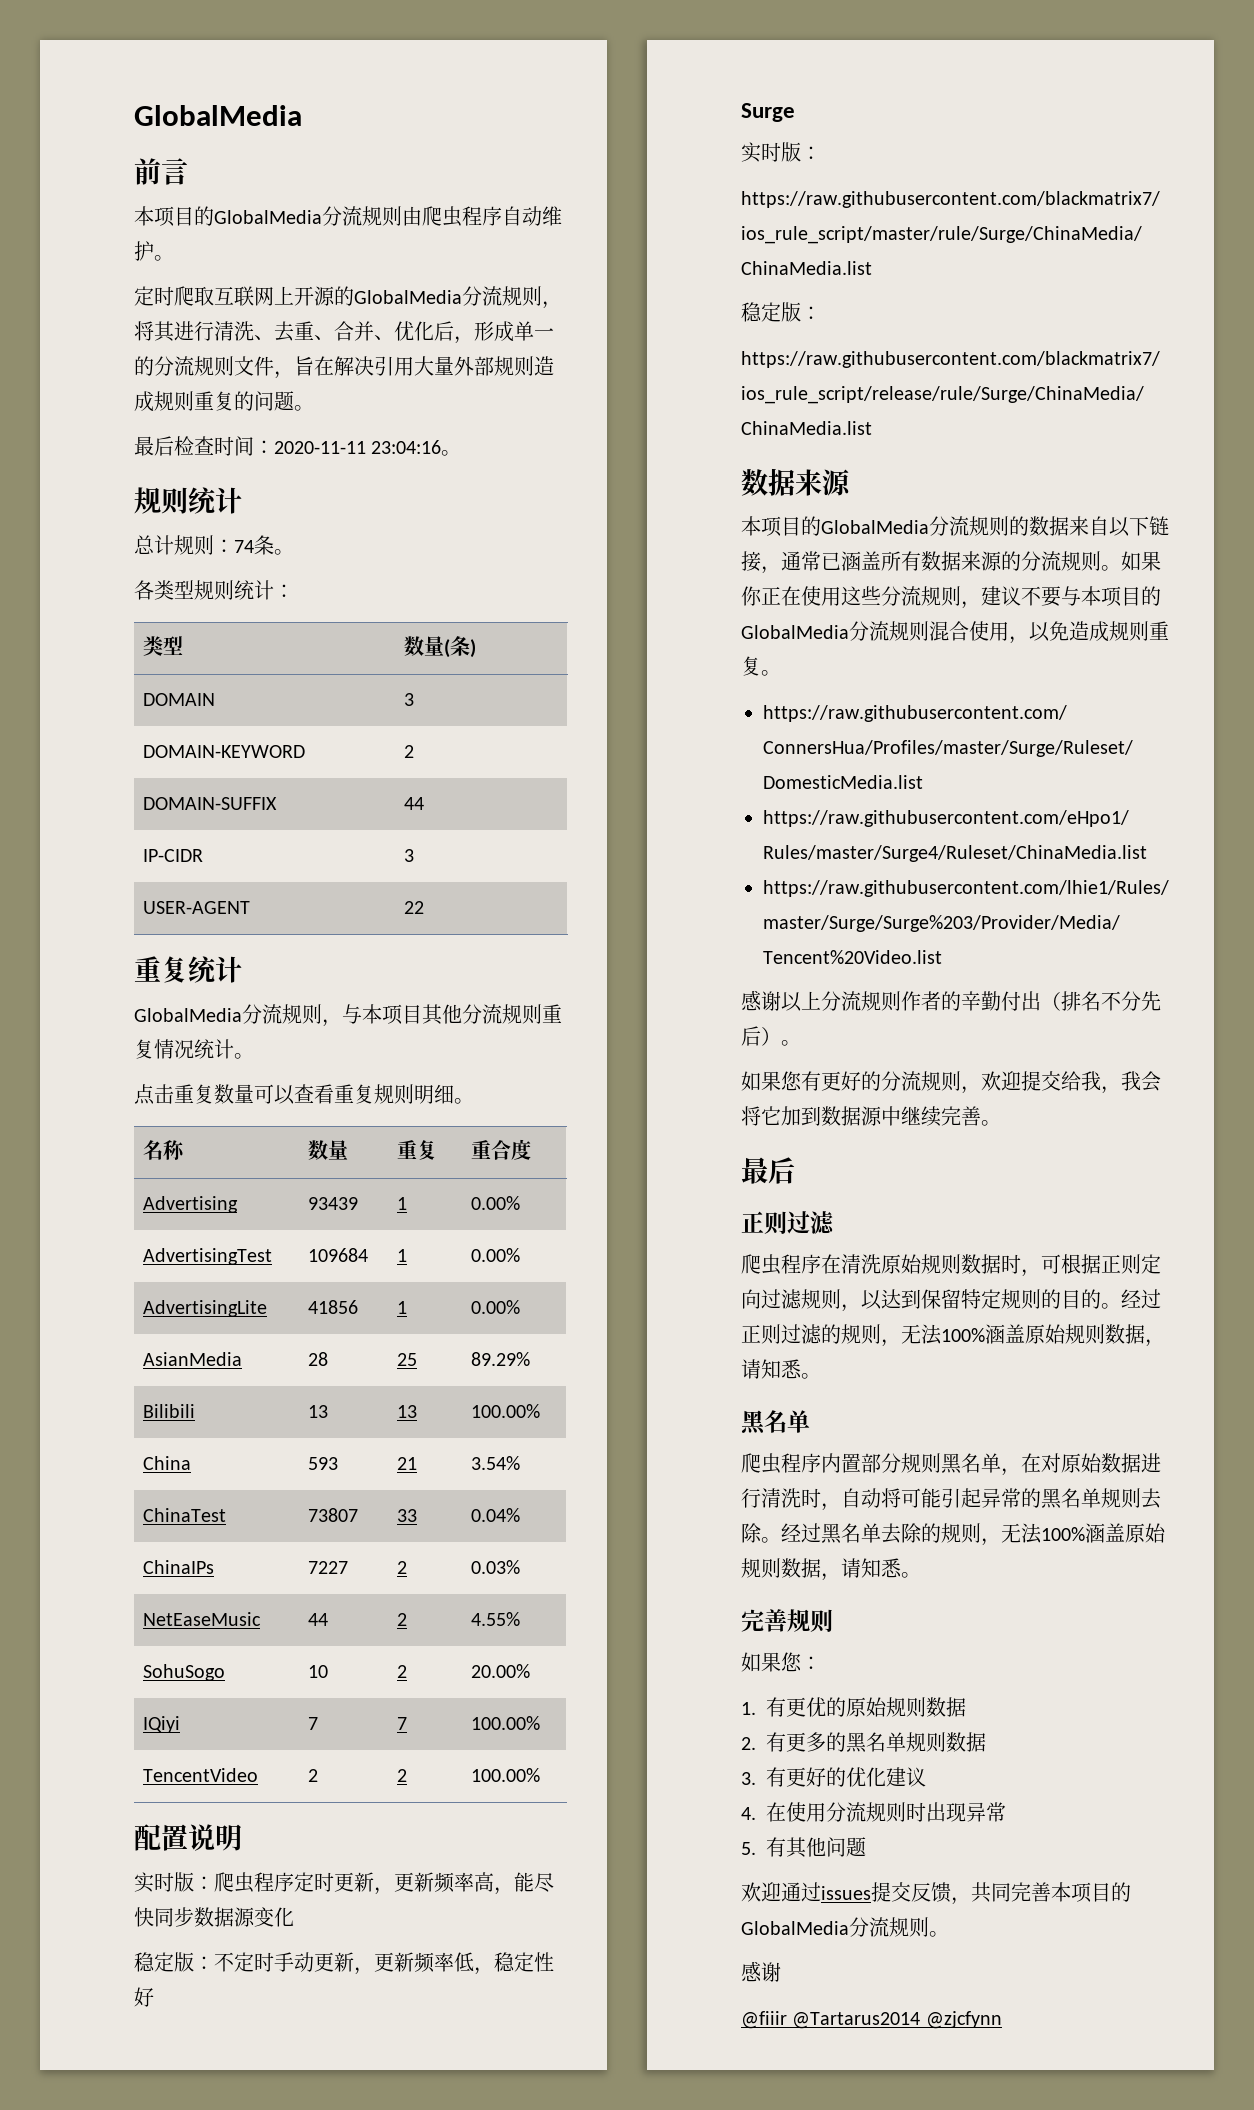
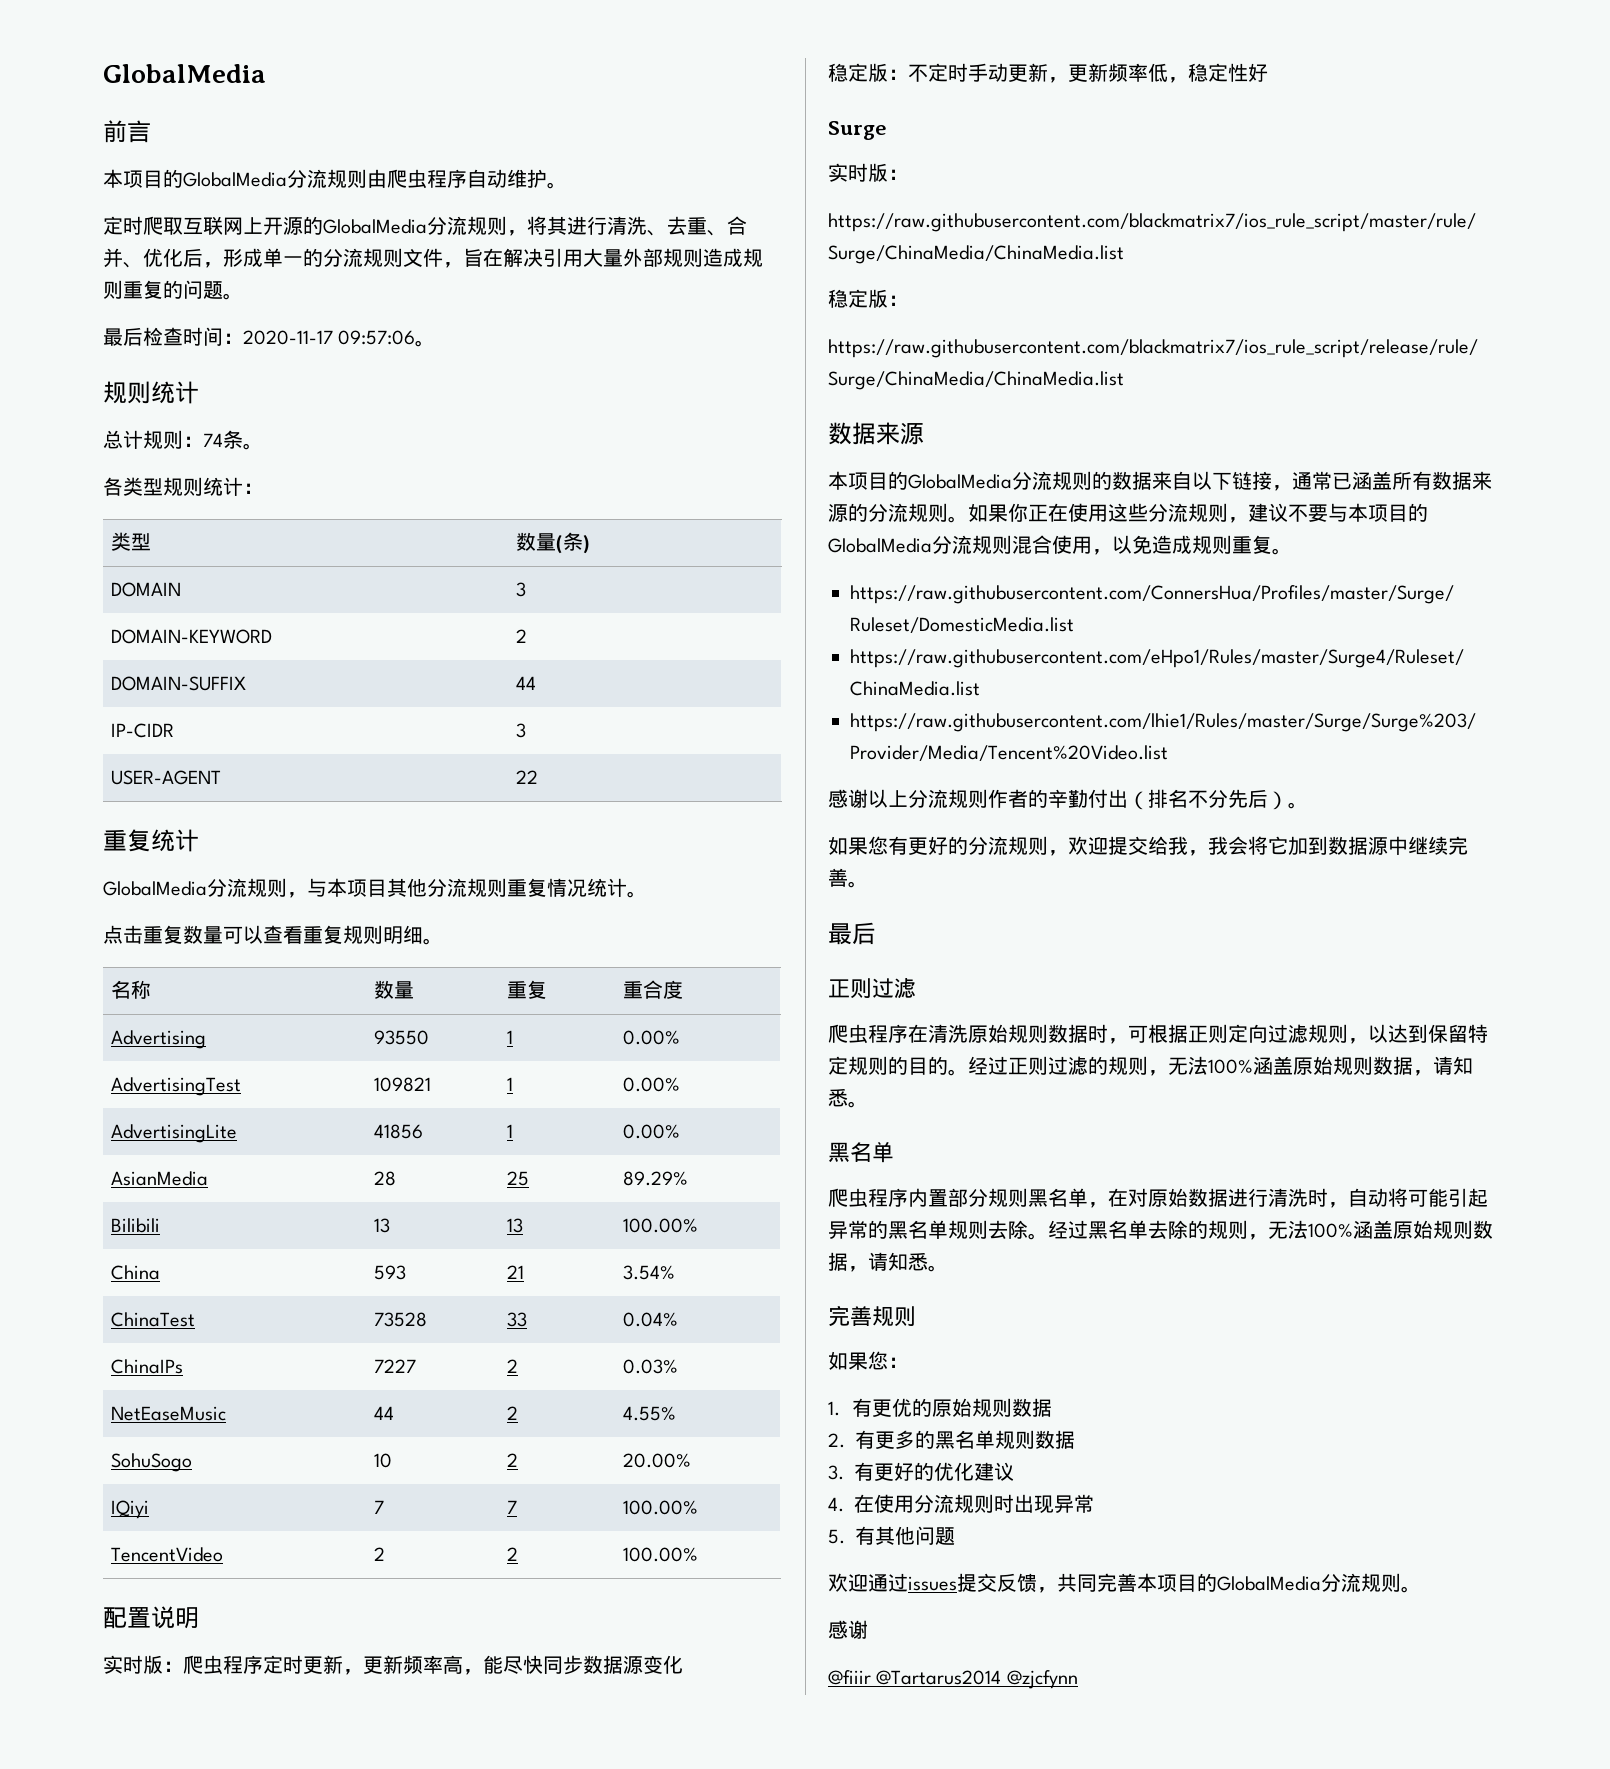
[274,440,442,454] 2020-11-11 23:04:16 -> [243,330,416,345] 2020-11-17 09:57:06
[308,1197,359,1210] 93439 -> [374,1030,430,1045] 93550
[308,1248,369,1262] 109684 -> [374,1077,432,1092] 109821
[308,1508,359,1522] 73807 -> [374,1312,428,1327] 73528

